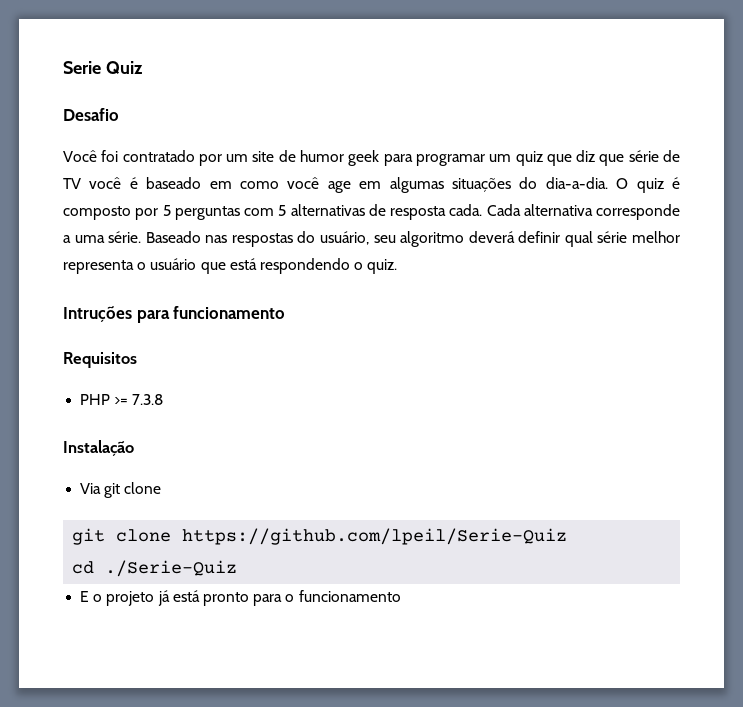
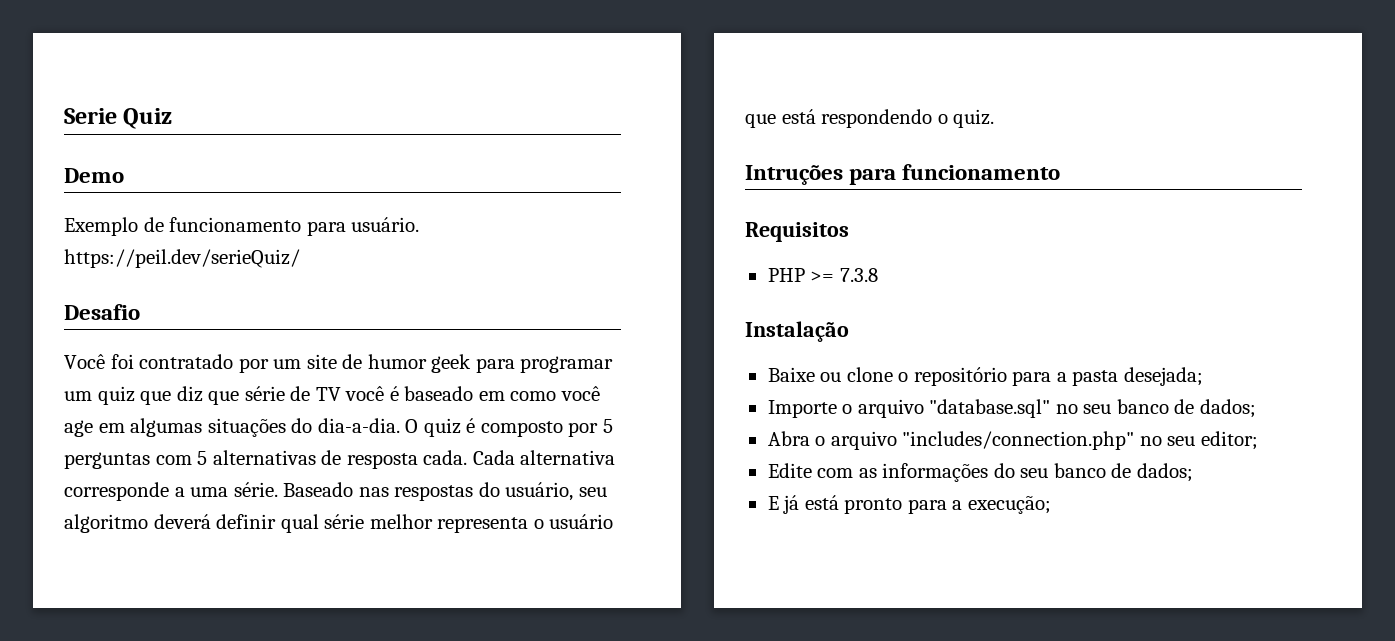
(143, 67) none -> [64,168,124,183] [64,217,420,236] [64,249,300,268] // Demo // Exemplo de funcionamento para usuário. https://peil.dev/serieQuiz/
[80,482,162,498] [72,528,568,545] [72,560,238,577] Via git clone // git clone https://github.com/lpeil/Serie-Quiz // cd ./Serie-Quiz -> [767,367,1203,386] [767,399,1256,418] [767,431,1258,450] [767,463,1193,482] Baixe ou clone o repositório para a pasta desejada; // Importe o arquivo "database.sql" no seu banco de dados; // Abra o arquivo "includes/connection.php" no seu editor; // Edite com as informações do seu banco de dados;
[93,591,155,606] o projeto -> (779, 503) none
[285,590,401,602] o funcionamento -> [952,495,1051,514] a execução;

